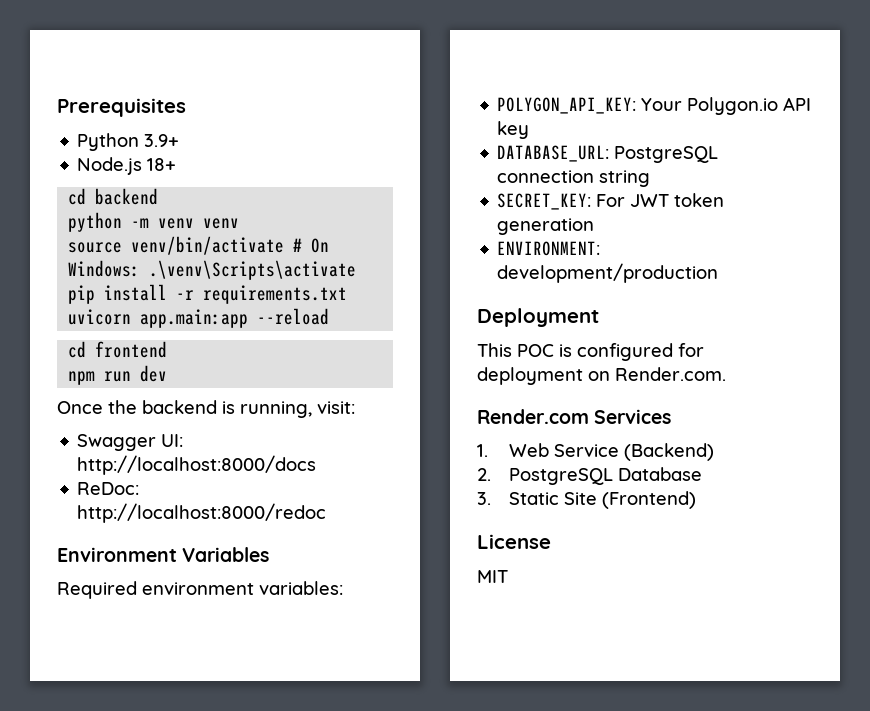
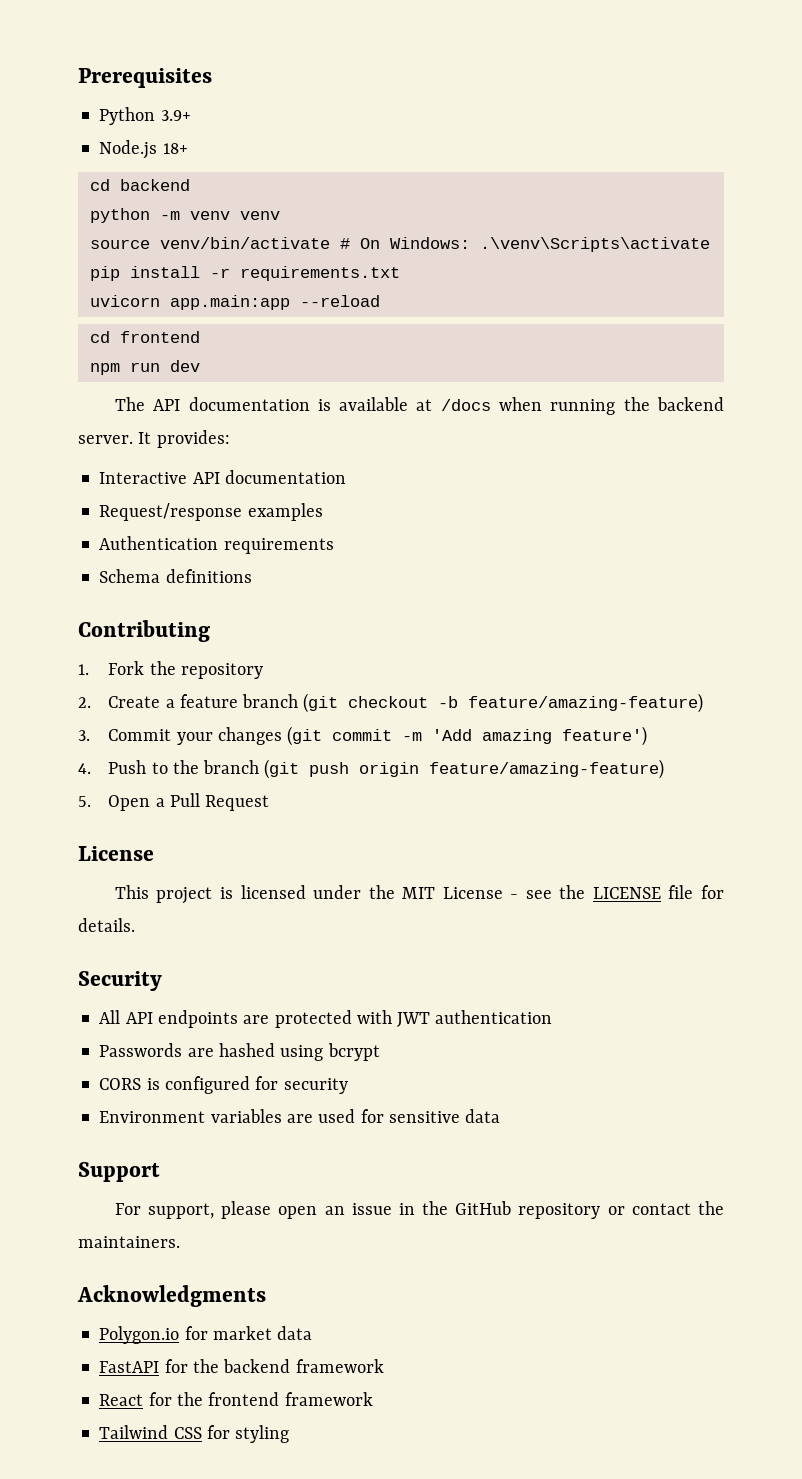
[57,400,355,418] [77,434,184,451] [77,455,317,475] [77,482,140,495] [77,503,327,523] [57,547,270,562] [57,581,343,599] [497,97,812,115] [497,121,530,139] [497,145,719,163] [497,170,651,187] [497,193,725,210] [497,218,595,235] [497,241,601,256] [497,263,719,283] [477,308,599,327] [477,343,704,361] [477,367,726,385] [477,409,672,424] [477,443,714,461] [477,467,702,485] [477,491,696,509] [477,534,551,549] [477,570,508,583] Once the backend is running, visit: // Swagger UI: http://localhost:8000/docs // ReDoc: http://localhost:8000/redoc // Environment Variables // Required environment variables: // POLYGON_API_KEY: Your Polygon.io API key // DATABASE_URL: PostgreSQL connection string // SECRET_KEY: For JWT token generation // ENVIRONMENT: development/production // Deployment // This POC is configured for deployment on Render.com. // Render.com Services // 1. Web Service (Backend) // 2. PostgreSQL Database // 3. Static Site (Frontend) // License // MIT -> [114,397,724,415] [78,430,230,448] [99,470,346,484] [99,503,323,521] [99,536,334,554] [99,569,252,583] [78,620,210,642] [78,661,263,679] [78,693,704,713] [78,726,648,746] [78,759,665,779] [78,793,270,811] [78,846,154,861] [114,885,725,904] [78,918,135,932] [78,971,162,991] [99,1010,553,1028] [99,1043,380,1061] [99,1076,348,1094] [99,1109,501,1123] [78,1162,160,1182] [114,1201,724,1219] [78,1236,180,1248] [77,1285,266,1307] [99,1326,313,1344] [99,1359,384,1373] [99,1392,373,1406] [99,1425,290,1443] The API documentation is available at /docs when running the backend server. It provides: // Interactive API documentation // Request/response examples // Authentication requirements // Schema definitions // Contributing // 1. Fork the repository // 2. Create a feature branch (git checkout -b feature/amazing-feature) // 3. Commit your changes (git commit -m 'Add amazing feature') // 4. Push to the branch (git push origin feature/amazing-feature) // 5. Open a Pull Request // License // This project is licensed under the MIT License - see the LICENSE file for details. // Security // All API endpoints are protected with JWT authentication // Passwords are hashed using bcrypt // CORS is configured for security // Environment variables are used for sensitive data // Support // For support, please open an issue in the GitHub repository or contact the maintainers. // Acknowledgments // Polygon.io for market data // FastAPI for the backend framework // React for the frontend framework // Tailwind CSS for styling

